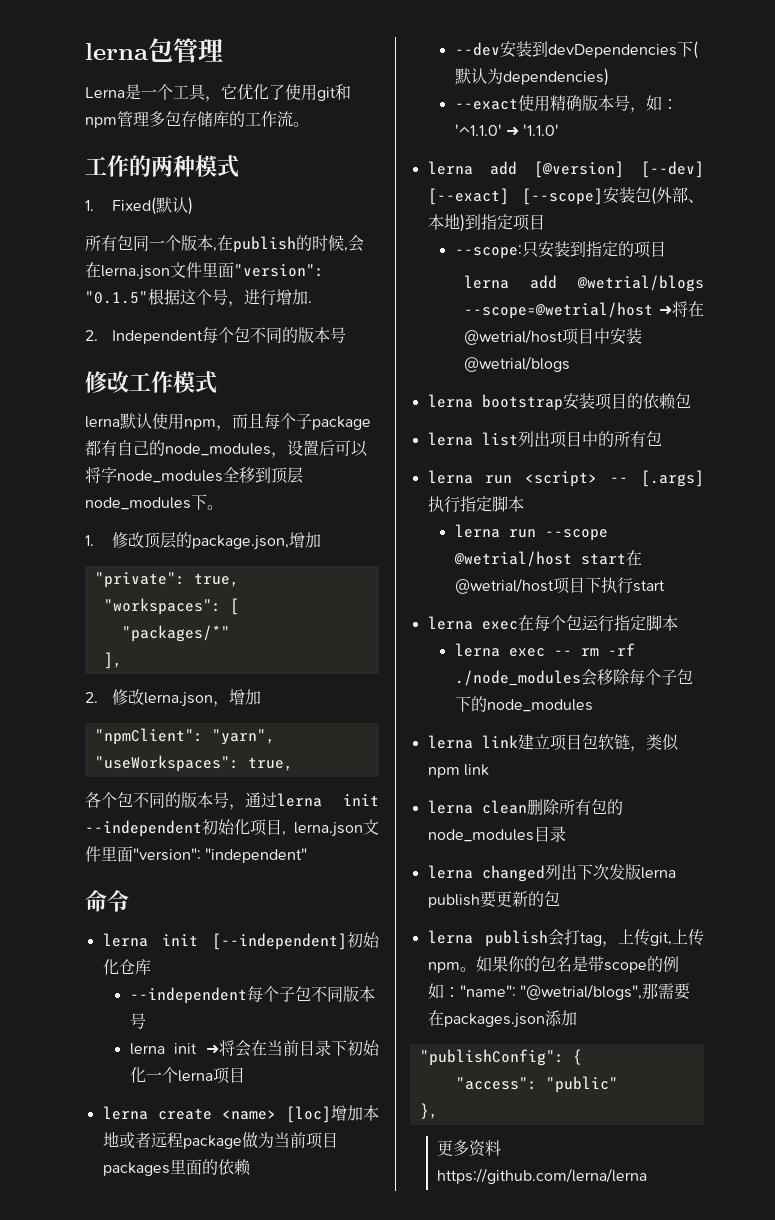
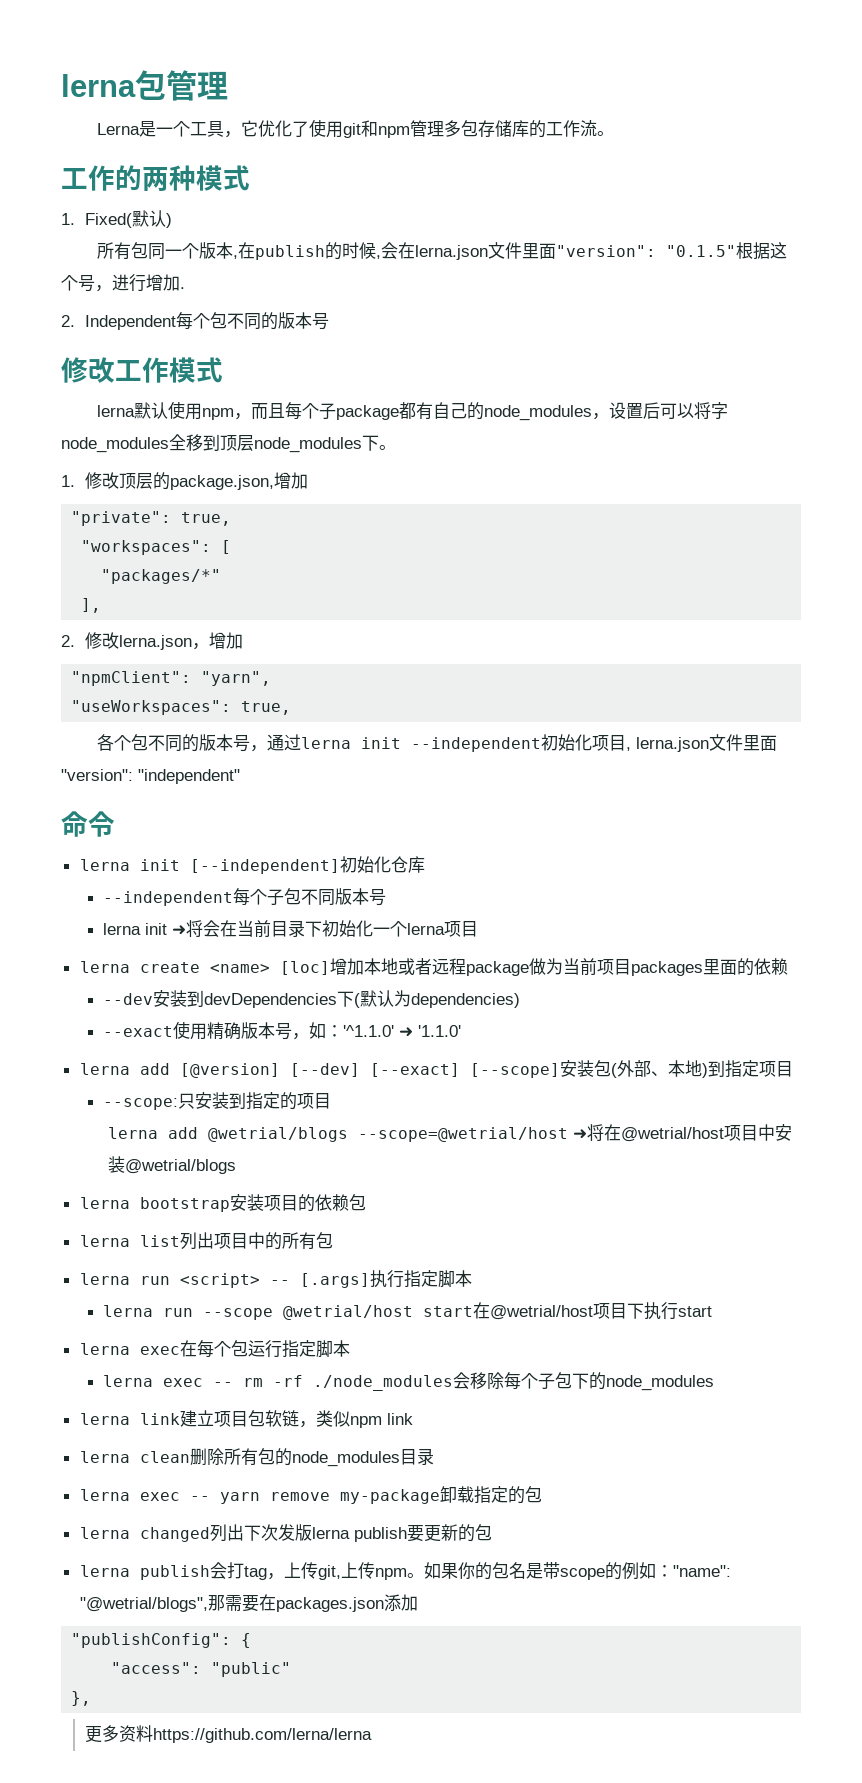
(566, 834) none -> [79,1486,542,1504] // lerna exec -- yarn remove my-package卸载指定的包

